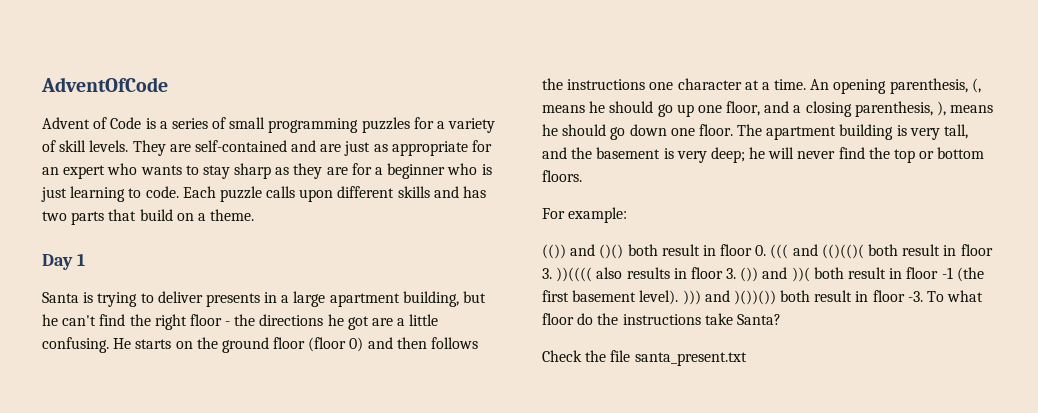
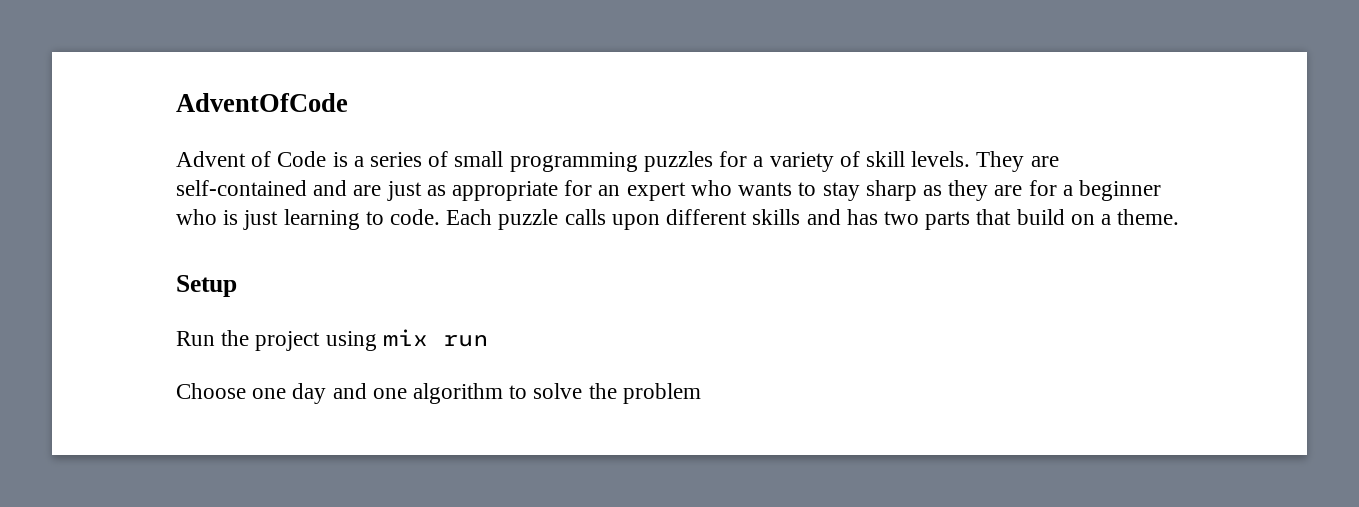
[42,253,85,270] [42,291,487,307] [42,314,439,330] [42,337,479,353] [542,78,981,94] [542,101,994,117] [542,124,969,140] [542,147,985,163] [542,170,582,182] [542,207,628,223] [542,244,993,259] [542,267,984,282] [542,290,984,305] [542,313,781,325] [542,350,747,366] Day 1 // Santa is trying to deliver presents in a large apartment building, but he can't find the right floor - the directions he got are a little confusing. He starts on the ground floor (floor 0) and then follows the instructions one character at a time. An opening parenthesis, (, means he should go up one floor, and a closing parenthesis, ), means he should go down one floor. The apartment building is very tall, and the basement is very deep; he will never find the top or bottom floors. // For example: // (()) and ()() both result in floor 0. ((( and (()(()( both result in floor 3. ))(((( also results in floor 3. ()) and ))( both result in floor -1 (the first basement level). ))) and )())()) both result in floor -3. To what floor do the instructions take Santa? // Check the file santa_present.txt -> [176,275,237,297] [176,329,488,351] [176,383,701,404] Setup // Run the project using mix run // Choose one day and one algorithm to solve the problem

